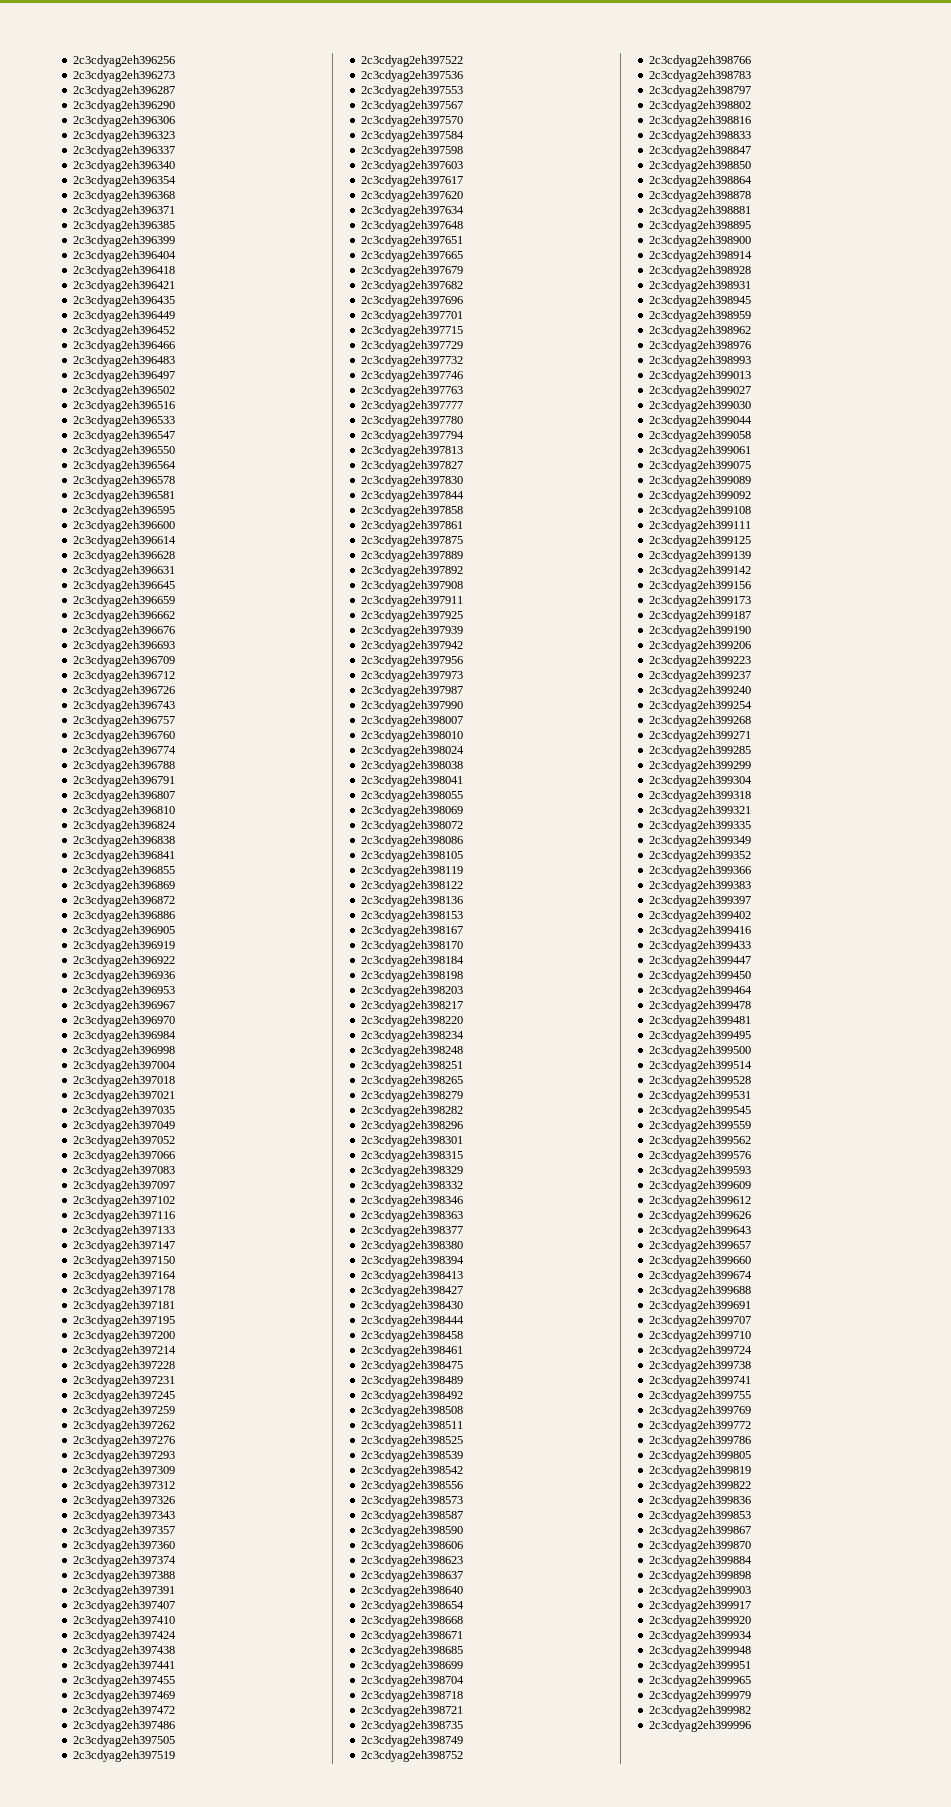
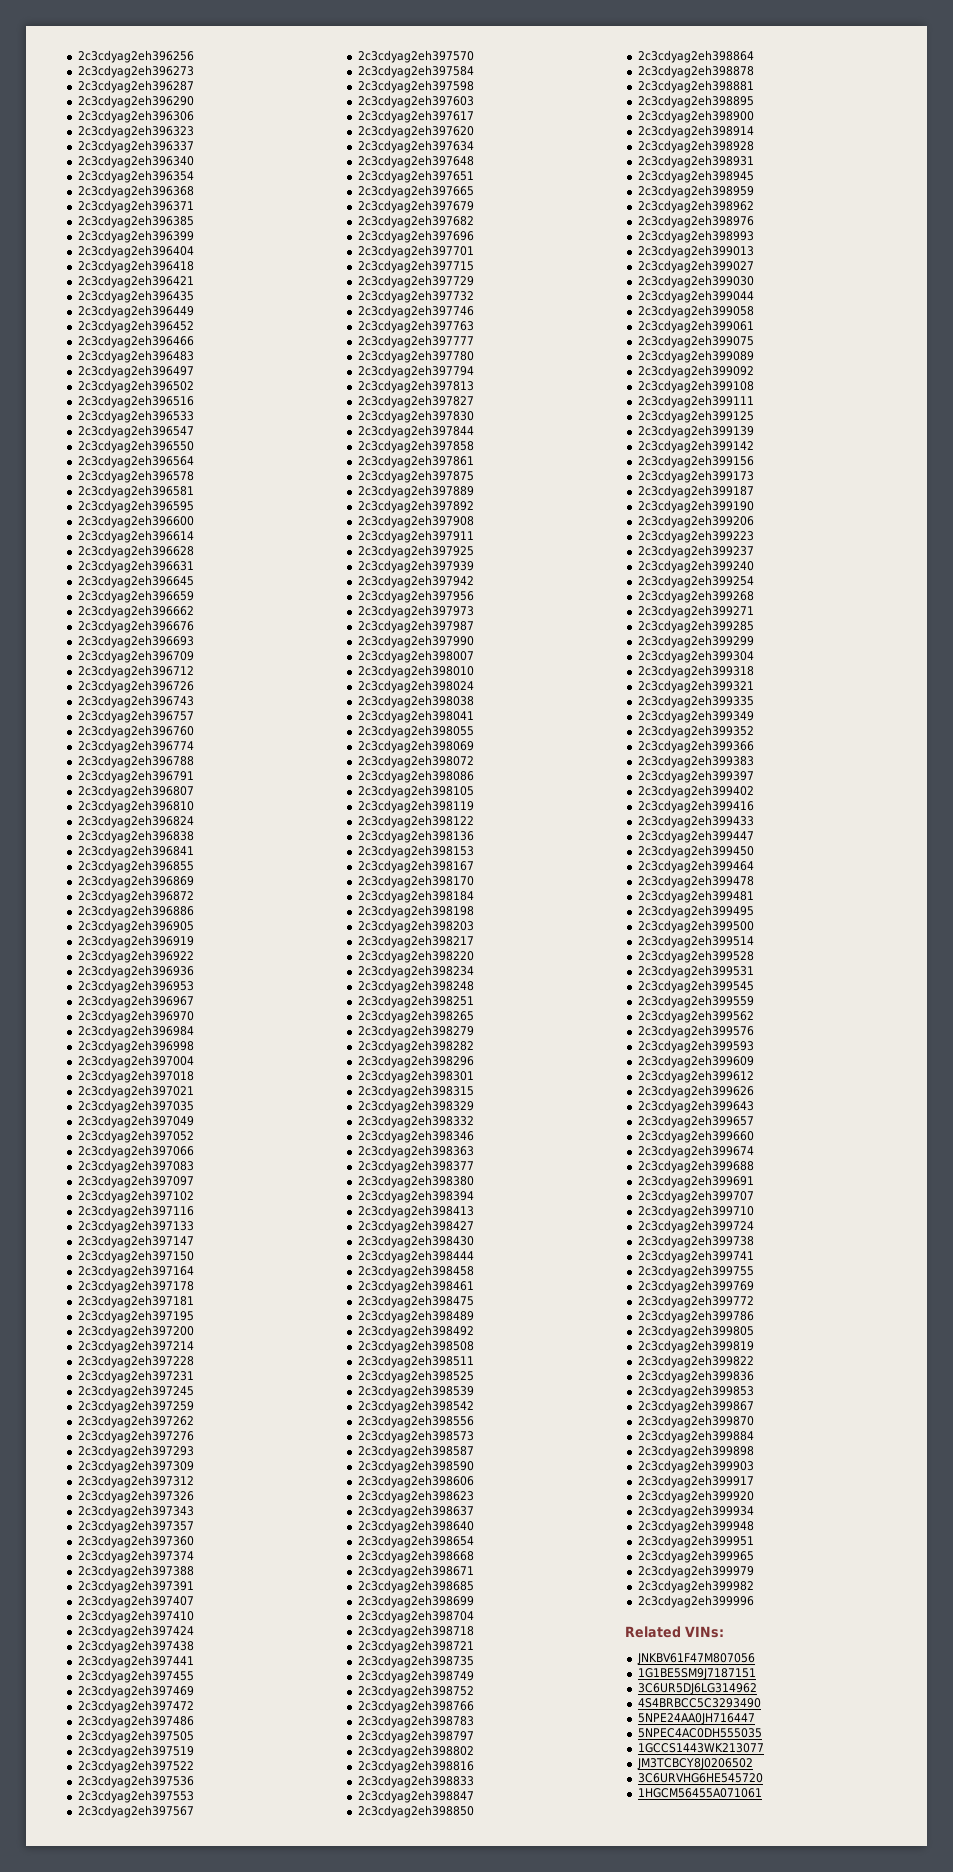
(751, 1726) none -> [625,1626,724,1638] [636,1653,755,1665] [637,1668,756,1680] [637,1683,757,1695] [637,1698,761,1708] [637,1713,755,1725] [637,1728,762,1738] [637,1743,764,1753] [636,1758,753,1770] [637,1773,763,1783] [637,1788,762,1798] // Related VINs: // JNKBV61F47M807056 // 1G1BE5SM9J7187151 // 3C6UR5DJ6LG314962 // 4S4BRBCC5C3293490 // 5NPE24AA0JH716447 // 5NPEC4AC0DH555035 // 1GCCS1443WK213077 // JM3TCBCY8J0206502 // 3C6URVHG6HE545720 // 1HGCM56455A071061

